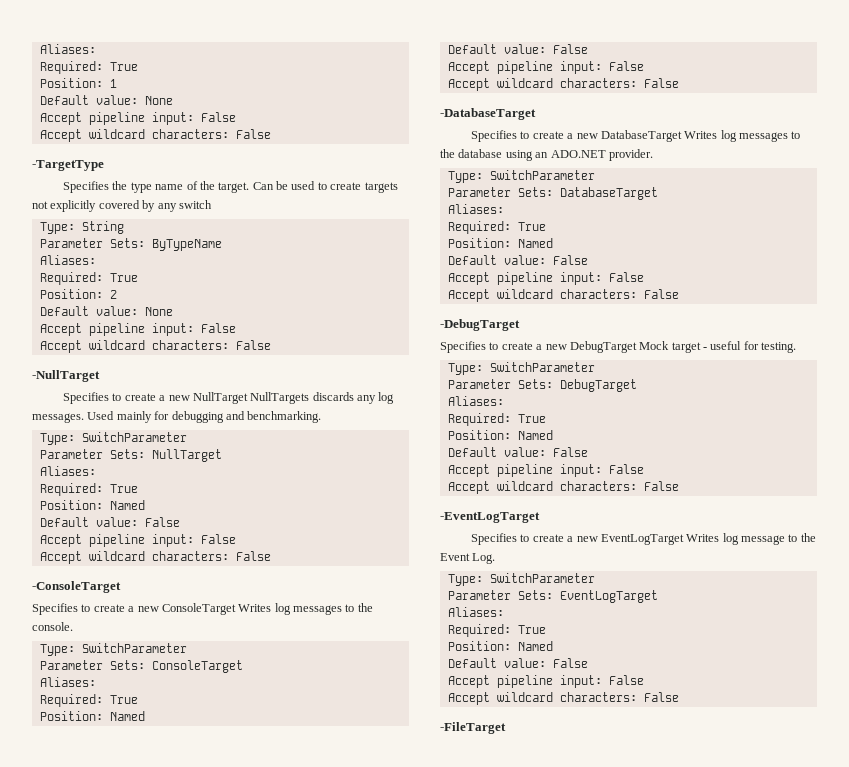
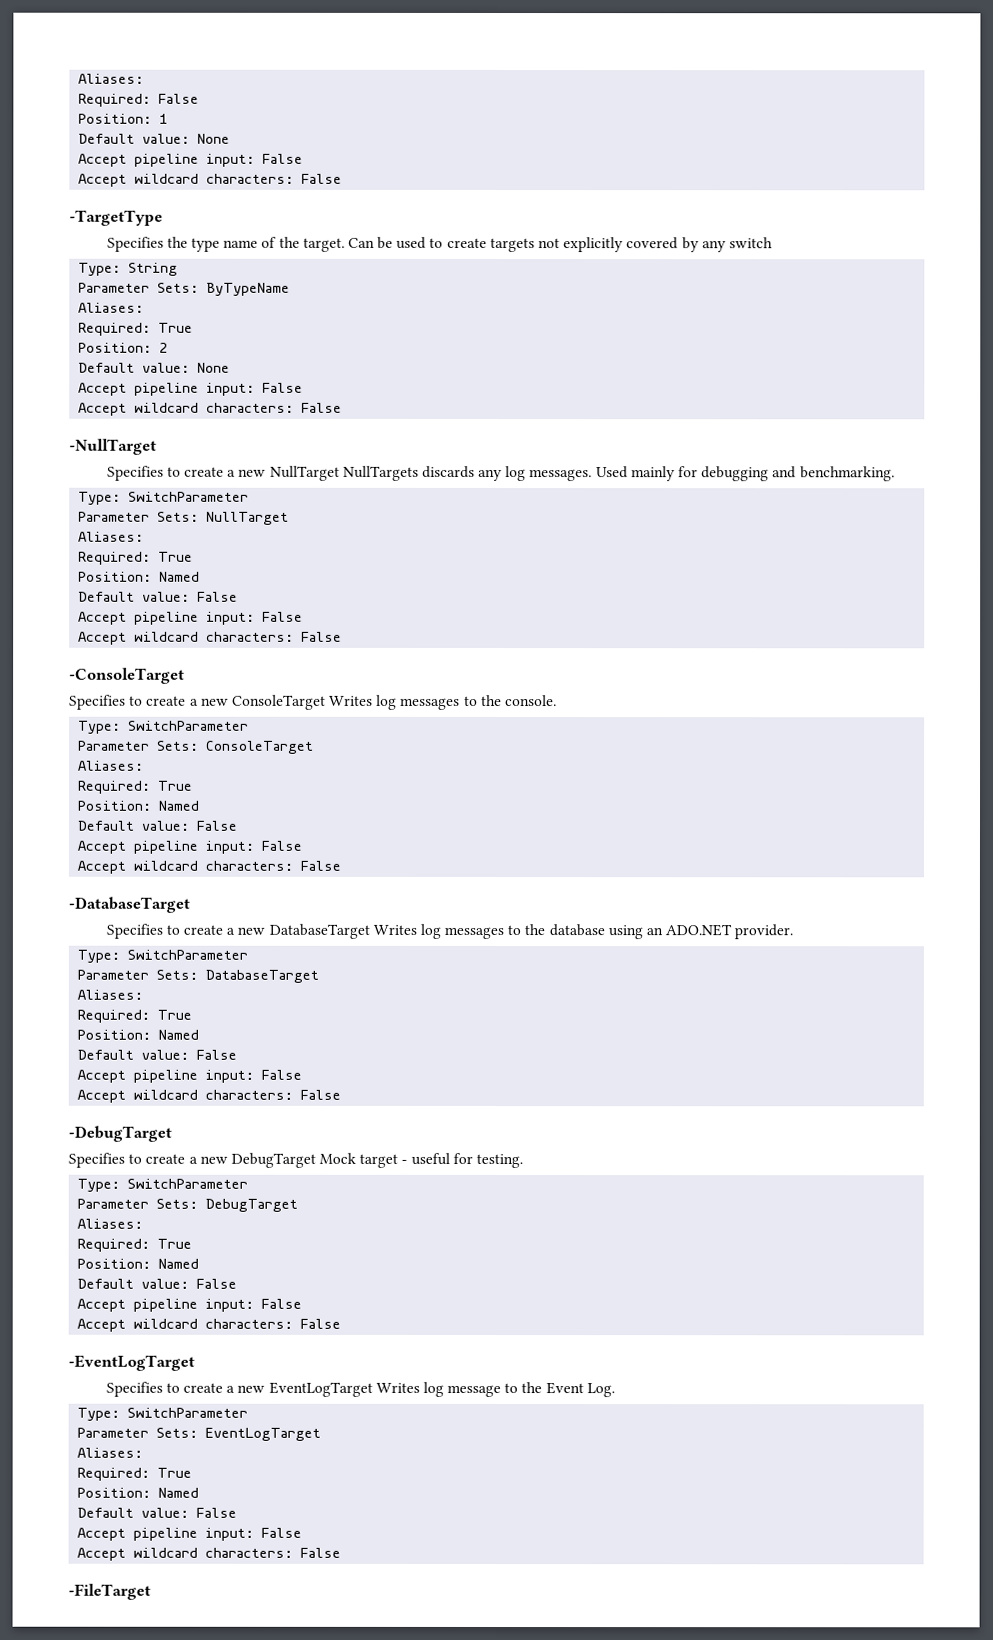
[39,44,96,54] [39,61,138,74] Aliases: // Required: True -> [78,73,145,84] [78,93,200,107] Aliases: // Required: False

